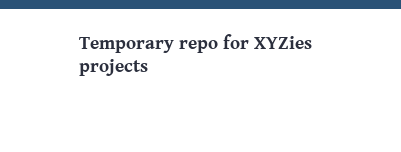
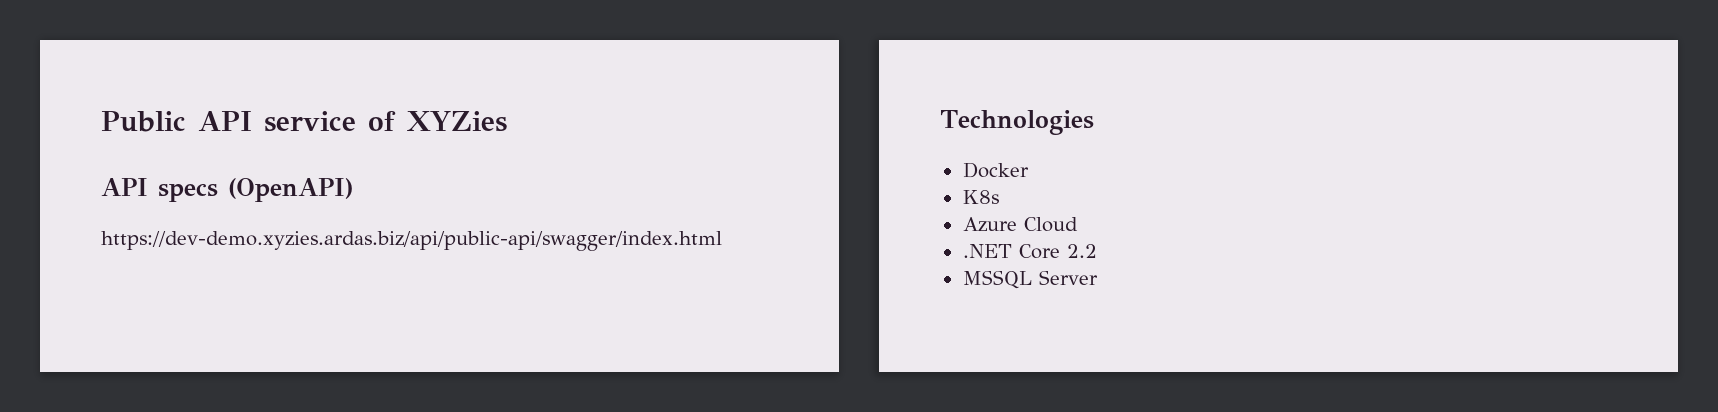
[79,34,312,53] [79,59,148,76] Temporary repo for XYZies projects -> [101,111,507,132] [101,178,353,202] [101,231,722,251] [940,110,1094,135] [962,162,1029,178] [962,190,999,204] [962,217,1078,232] [962,244,1097,259] [962,270,1098,289] Public API service of XYZies // API specs (OpenAPI) // https://dev-demo.xyzies.ardas.biz/api/public-api/swagger/index.html // Technologies // Docker // K8s // Azure Cloud // .NET Core 2.2 // MSSQL Server

